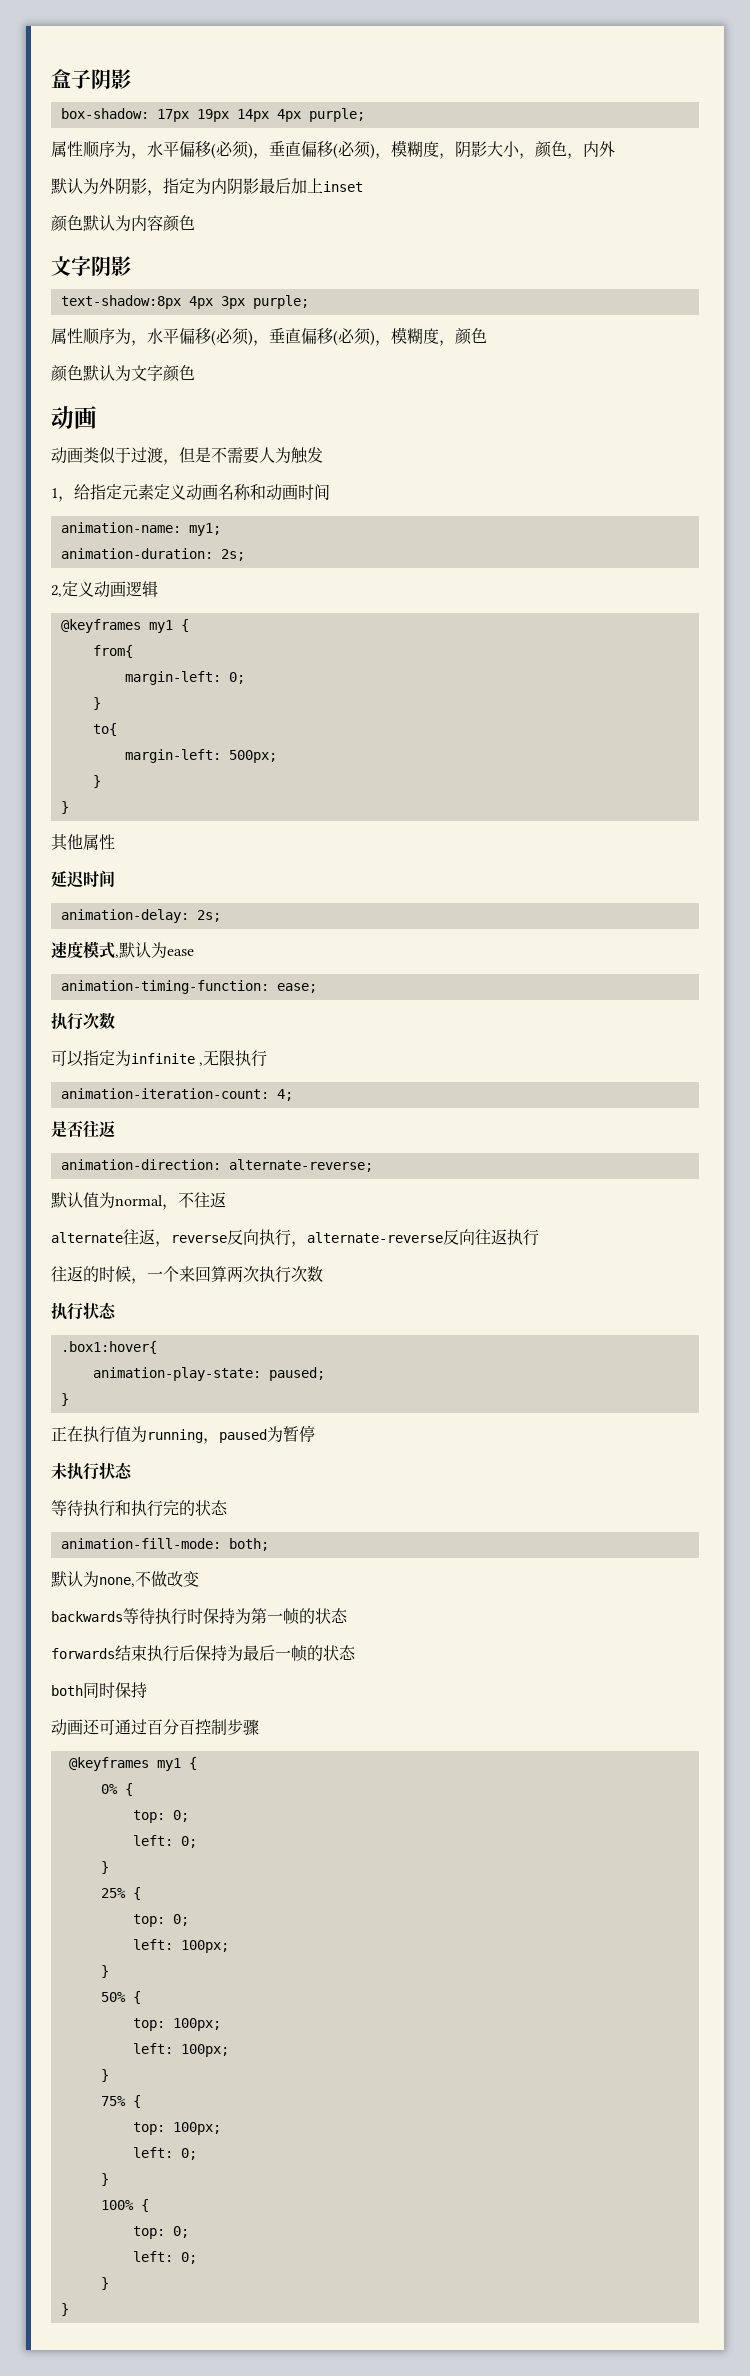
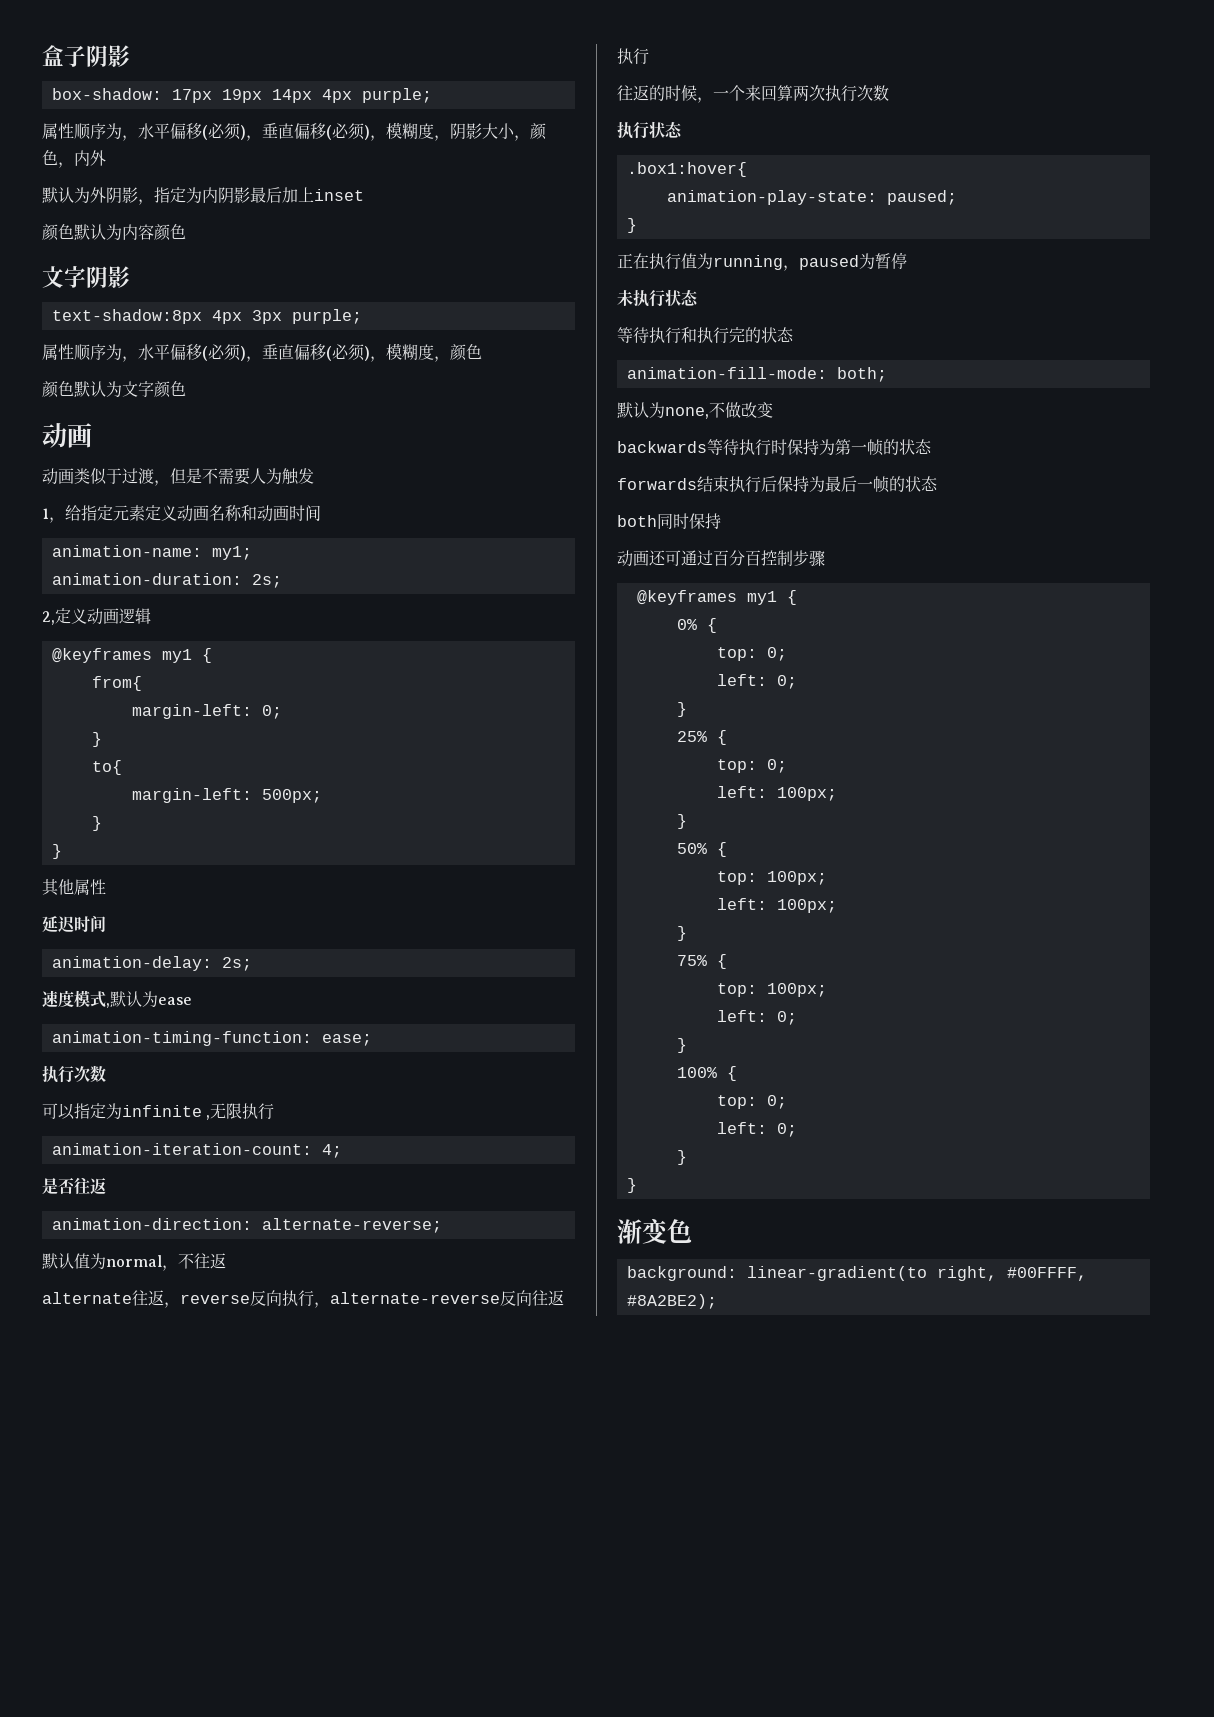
(69, 2309) none -> [617,1218,692,1244] [626,1266,1087,1281] [626,1294,717,1309] // 渐变色 // background: linear-gradient(to right, #00FFFF, #8A2BE2);

